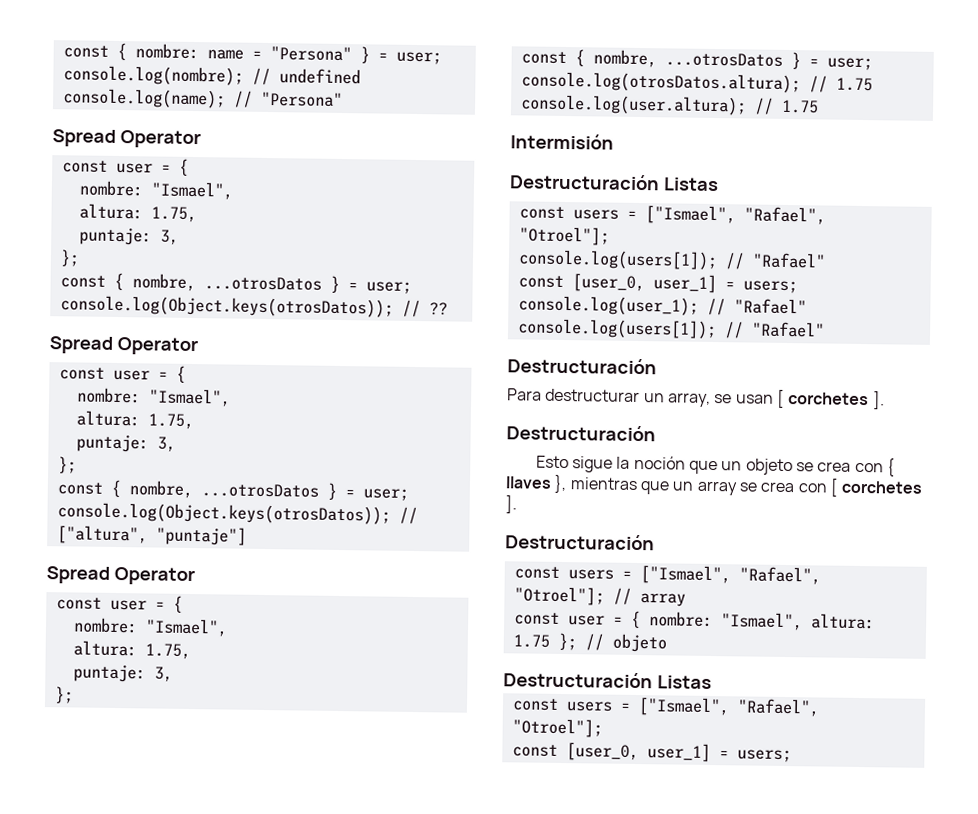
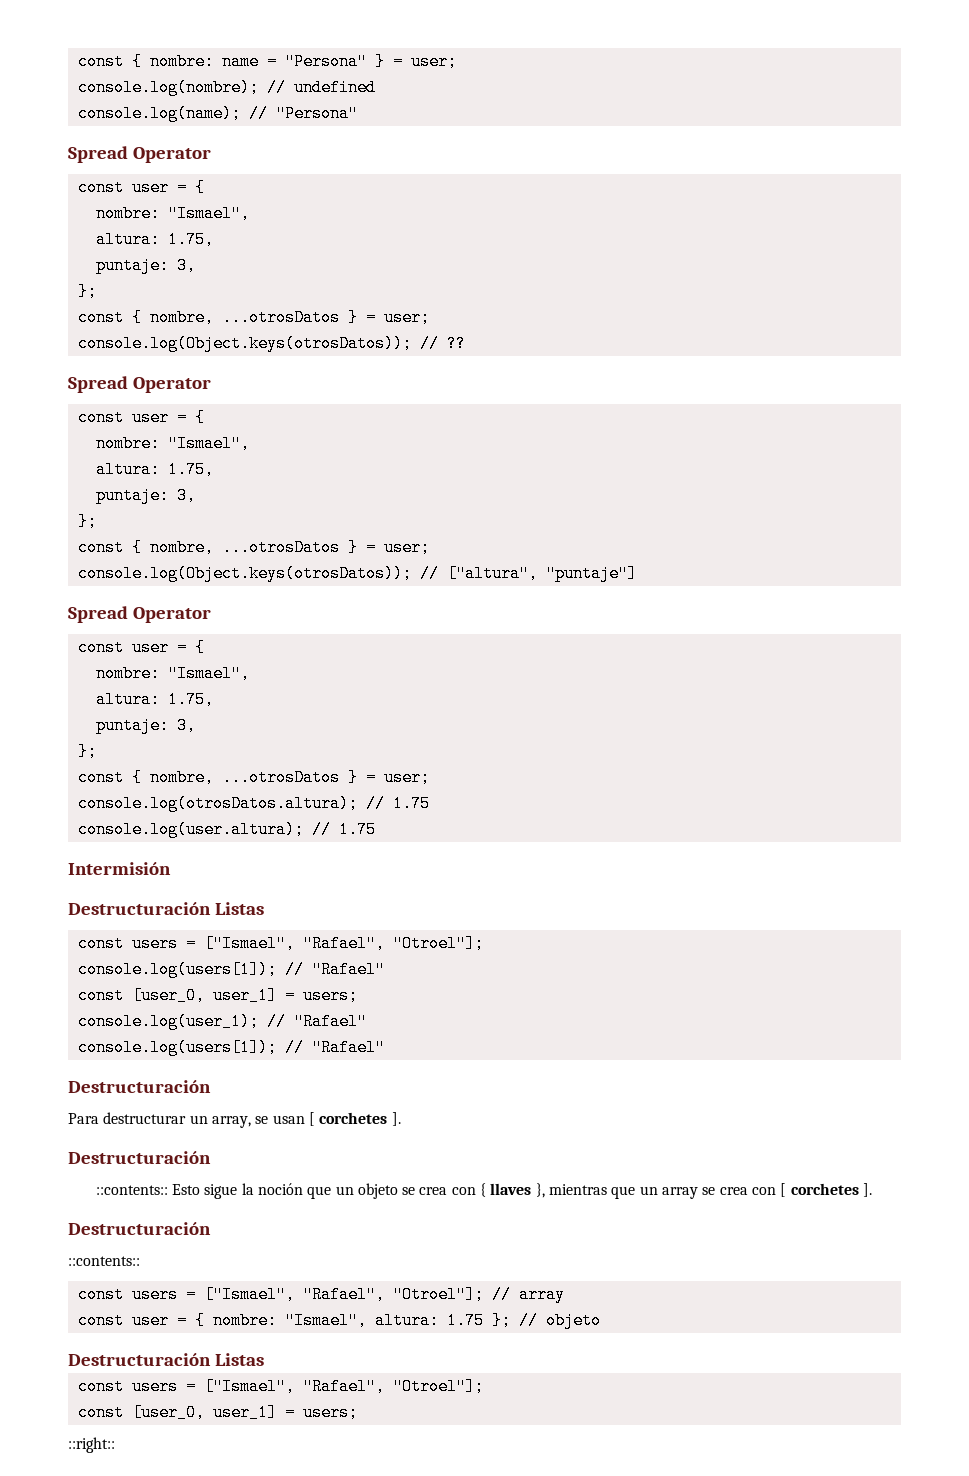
(656, 433) none -> [95,1185,168,1195] ::contents::
(655, 542) none -> [68,1256,140,1266] // ::contents::
(792, 756) none -> [68,1437,115,1453] // ::right::

